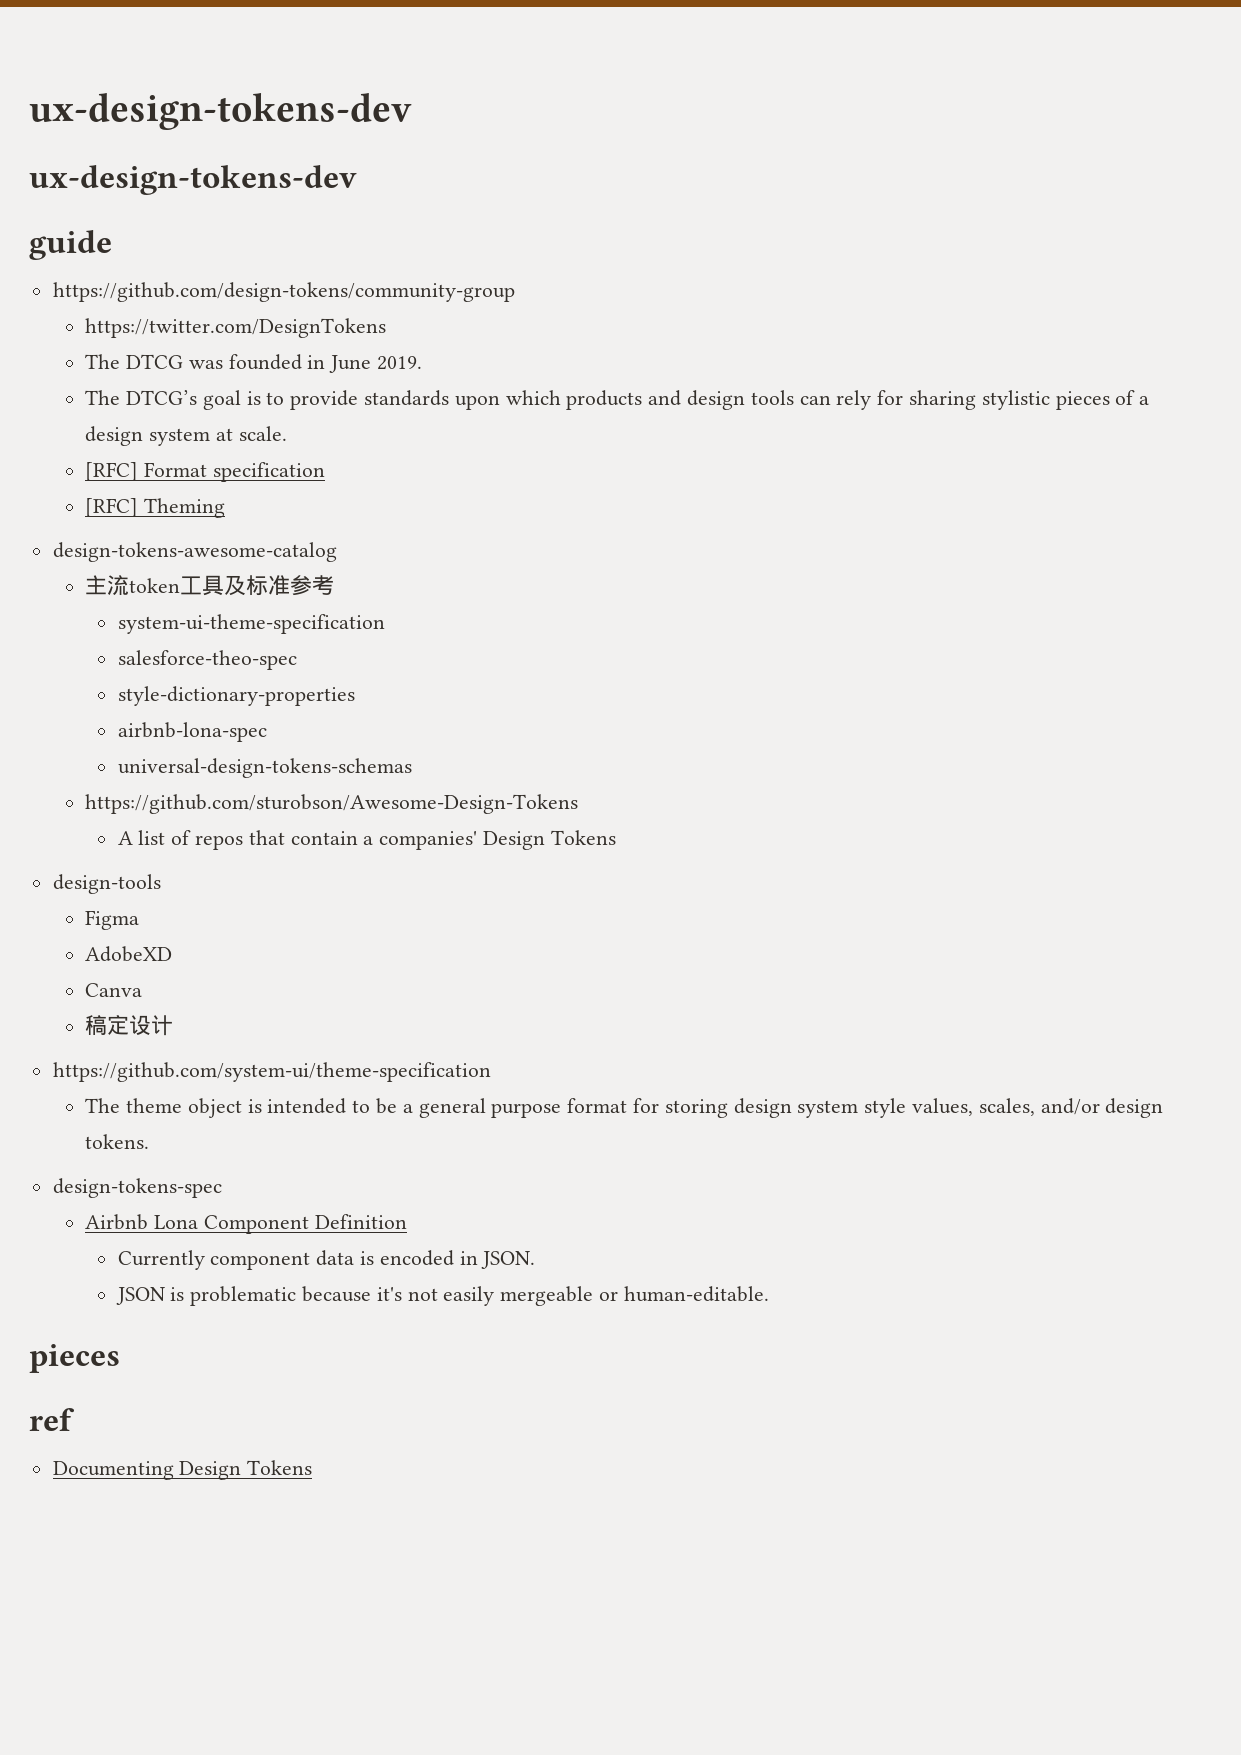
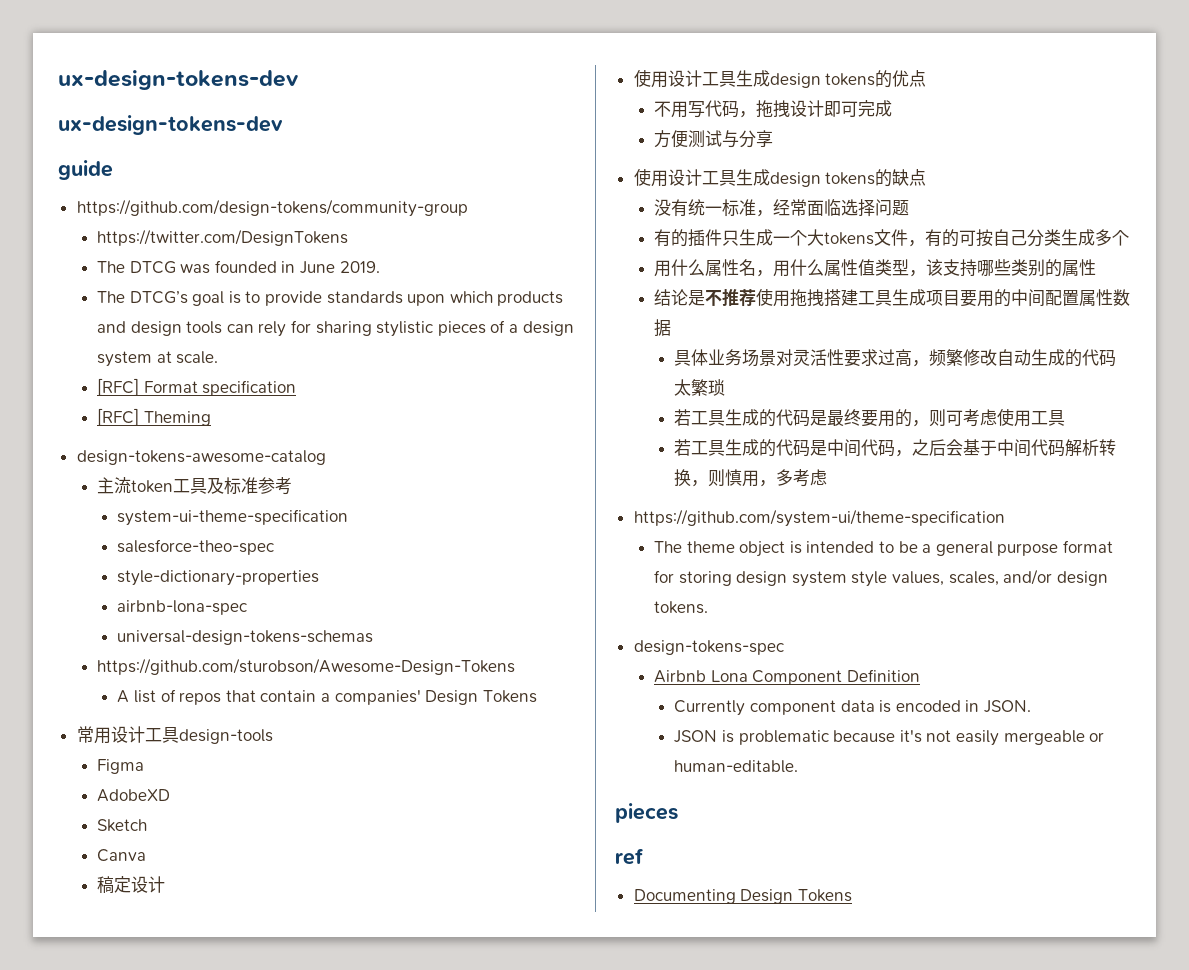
(616, 837) none -> [76,726,179,744] 常用设计工具
(173, 954) none -> [97,819,148,832] // Sketch
(174, 1025) none -> [633,69,927,88] [654,100,893,118] [654,130,774,148] [633,168,927,187] [654,199,910,217] [654,229,1130,247] [654,259,1097,277] [654,288,1131,307] [654,319,672,337] [674,349,1117,367] [674,379,726,396] [674,408,1066,427] [674,439,1117,457] [674,469,828,487] // 使用设计工具生成design tokens的优点 // 不用写代码，拖拽设计即可完成 // 方便测试与分享 // 使用设计工具生成design tokens的缺点 // 没有统一标准，经常面临选择问题 // 有的插件只生成一个大tokens文件，有的可按自己分类生成多个 // 用什么属性名，用什么属性值类型，该支持哪些类别的属性 // 结论是不推荐使用拖拽搭建工具生成项目要用的中间配置属性数据 // 具体业务场景对灵活性要求过高，频繁修改自动生成的代码太繁琐 // 若工具生成的代码是最终要用的，则可考虑使用工具 // 若工具生成的代码是中间代码，之后会基于中间代码解析转换，则慎用，多考虑

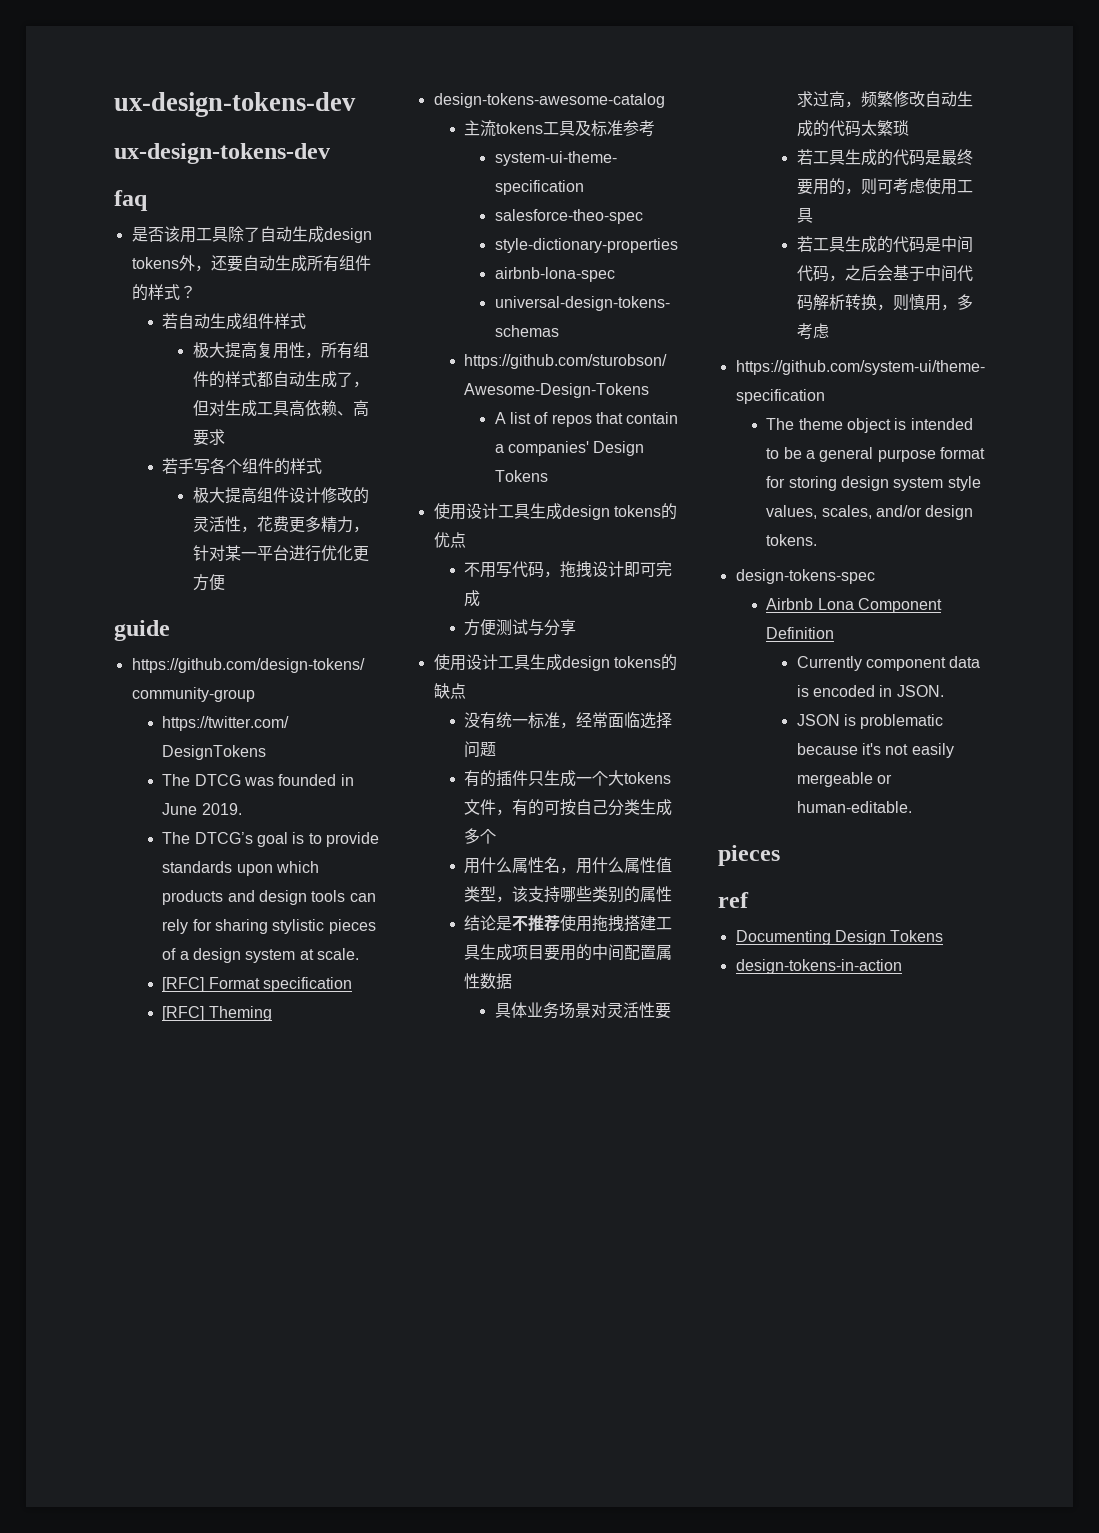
(283, 125) none -> [114,190,148,211] [131,226,372,243] [131,255,371,272] [131,284,196,301] [162,313,307,330] [192,342,369,359] [192,371,369,388] [192,400,369,417] [192,429,225,446] [162,458,323,475] [192,487,369,504] [192,516,369,533] [192,545,369,562] [192,574,225,591] // faq // 是否该用工具除了自动生成design tokens外，还要自动生成所有组件的样式？ // 若自动生成组件样式 // 极大提高复用性，所有组件的样式都自动生成了，但对生成工具高依赖、高要求 // 若手写各个组件的样式 // 极大提高组件设计修改的灵活性，花费更多精力，针对某一平台进行优化更方便
[131,480,174,493] token -> [496,122,544,134] tokens
[76,726,273,744] [97,759,145,774] [97,789,171,802] [97,819,148,832] [97,849,147,862] [97,876,166,894] // 常用设计工具design-tools // Figma // AdobeXD // Sketch // Canva // 稿定设计 -> (548, 476) none
(852, 895) none -> [735,959,902,974] // design-tokens-in-action

